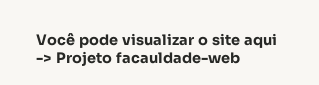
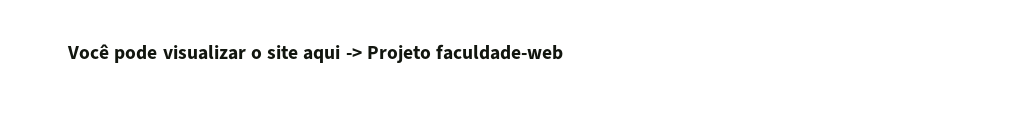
[115,52,240,64] facauldade-web -> [436,44,564,60] faculdade-web

